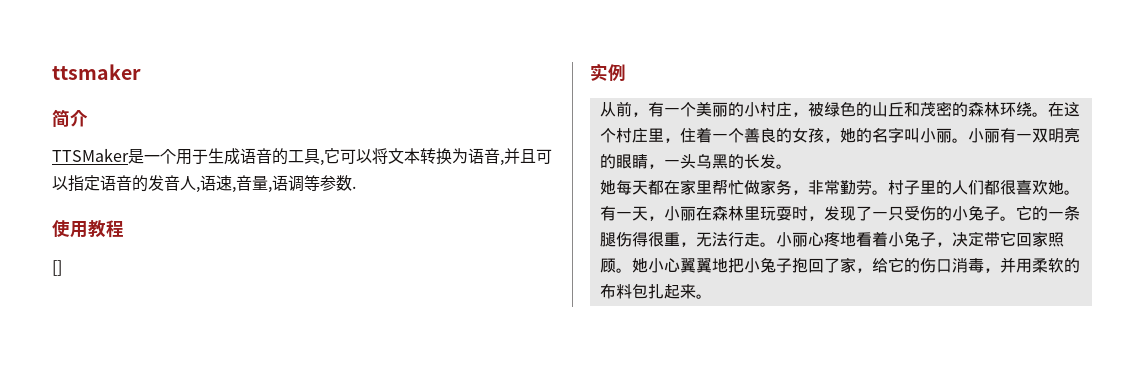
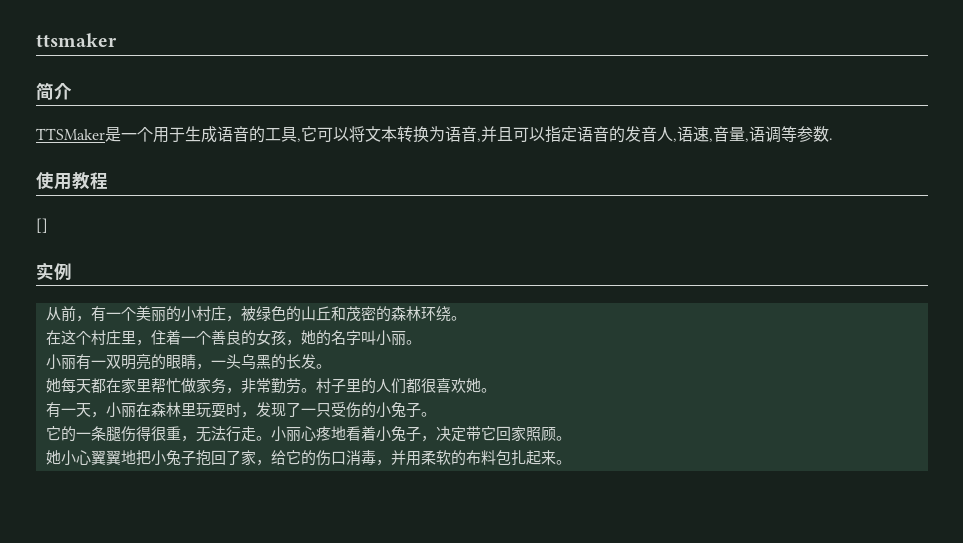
(1048, 114) none -> (466, 318) //
(968, 140) none -> (421, 342) //
(1016, 218) none -> (436, 414) //
(632, 270) none -> (571, 438) //

